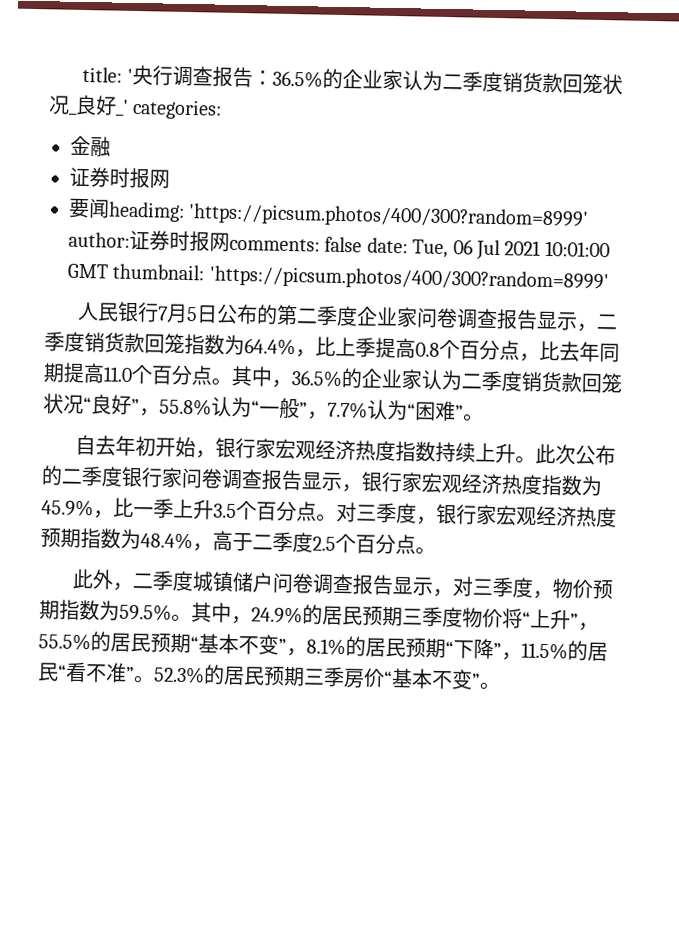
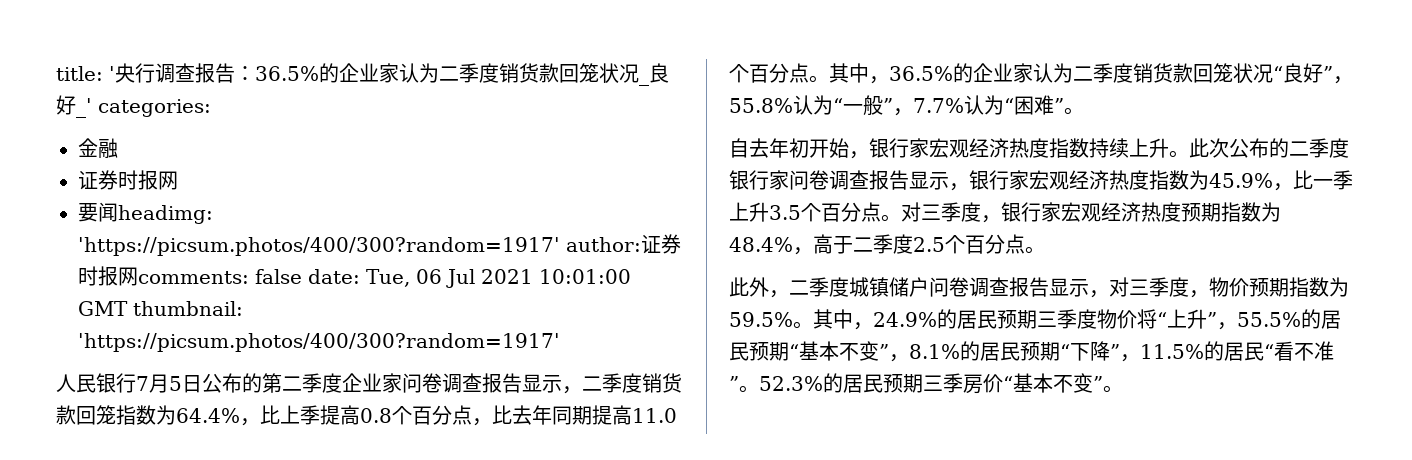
[188,203,590,230] 'https://picsum.photos/400/300?random=8999' -> [78,237,560,256] 'https://picsum.photos/400/300?random=1917'
[208,265,609,293] 'https://picsum.photos/400/300?random=8999' -> [78,333,560,352] 'https://picsum.photos/400/300?random=1917'

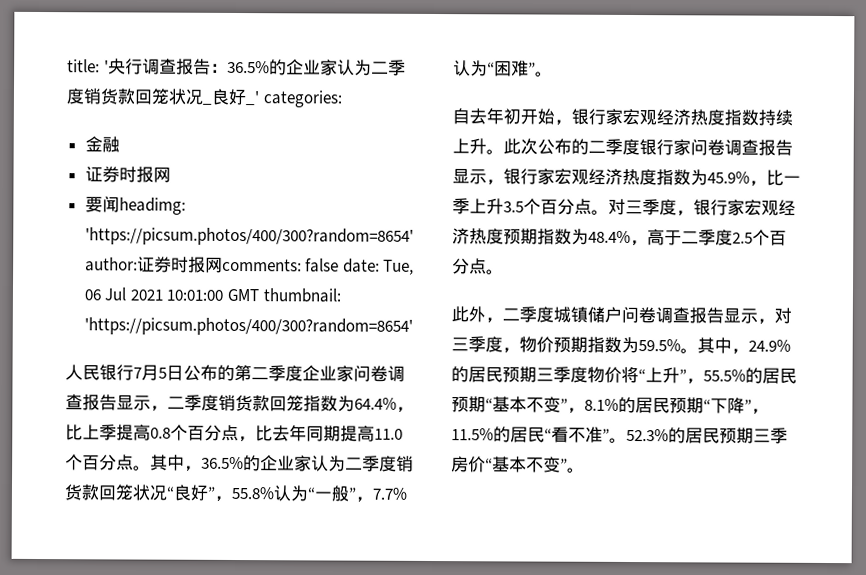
[78,237,560,256] 'https://picsum.photos/400/300?random=1917' -> [84,227,414,246] 'https://picsum.photos/400/300?random=8654'
[78,333,560,352] 'https://picsum.photos/400/300?random=1917' -> [83,317,413,336] 'https://picsum.photos/400/300?random=8654'

